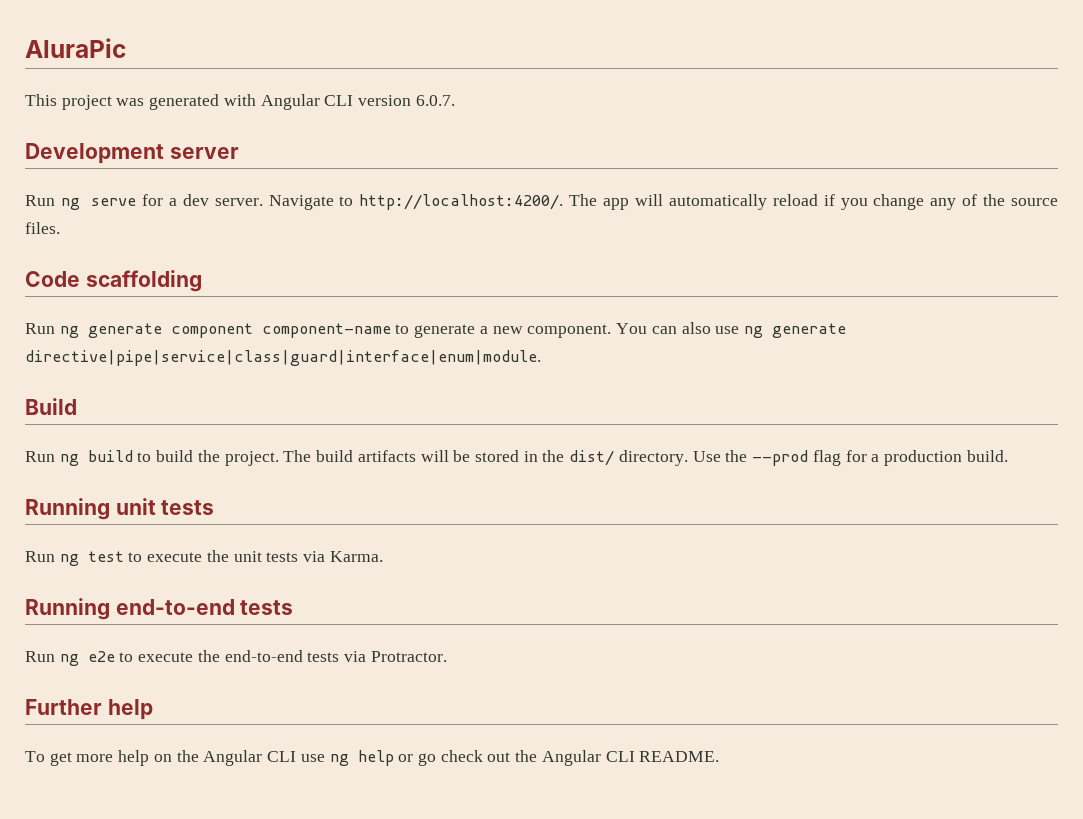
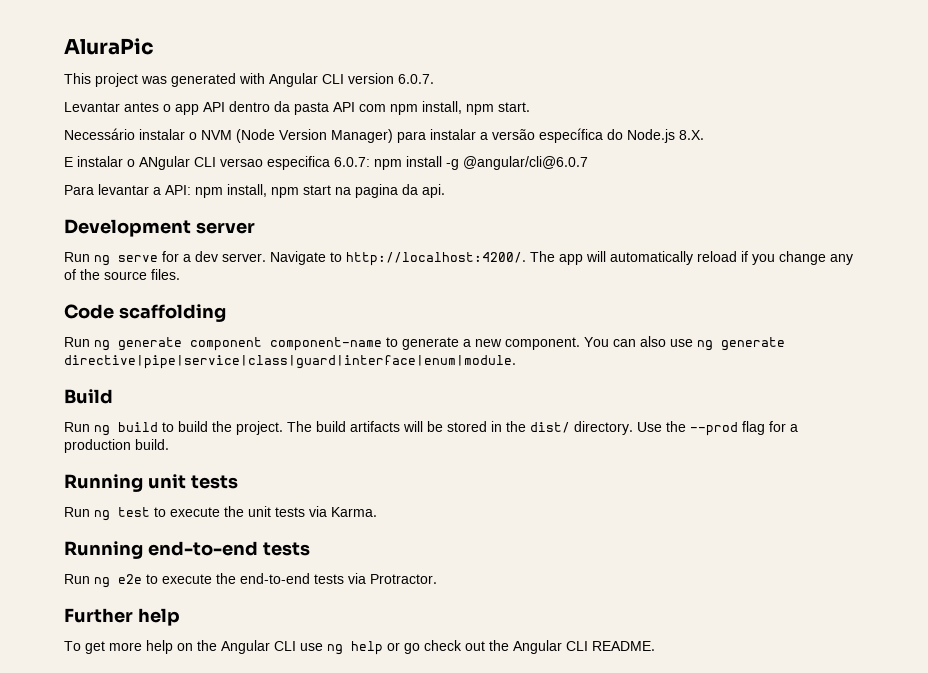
(455, 100) none -> [64,101,530,115] [64,128,704,143] [64,156,588,170] [64,184,445,198] // Levantar antes o app API dentro da pasta API com npm install, npm start. // Necessário instalar o NVM (Node Version Manager) para instalar a versão específica do Node.js 8.X. // E instalar o ANgular CLI versao especifica 6.0.7: npm install -g @angular/cli@6.0.7 // Para levantar a API: npm install, npm start na pagina da api.

